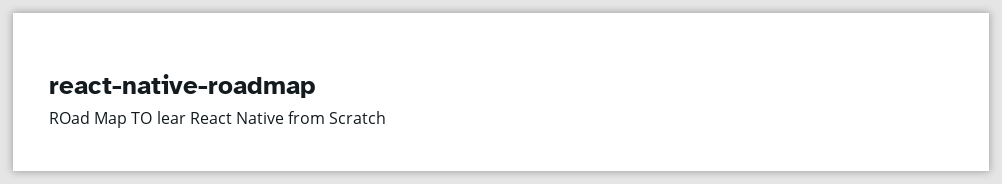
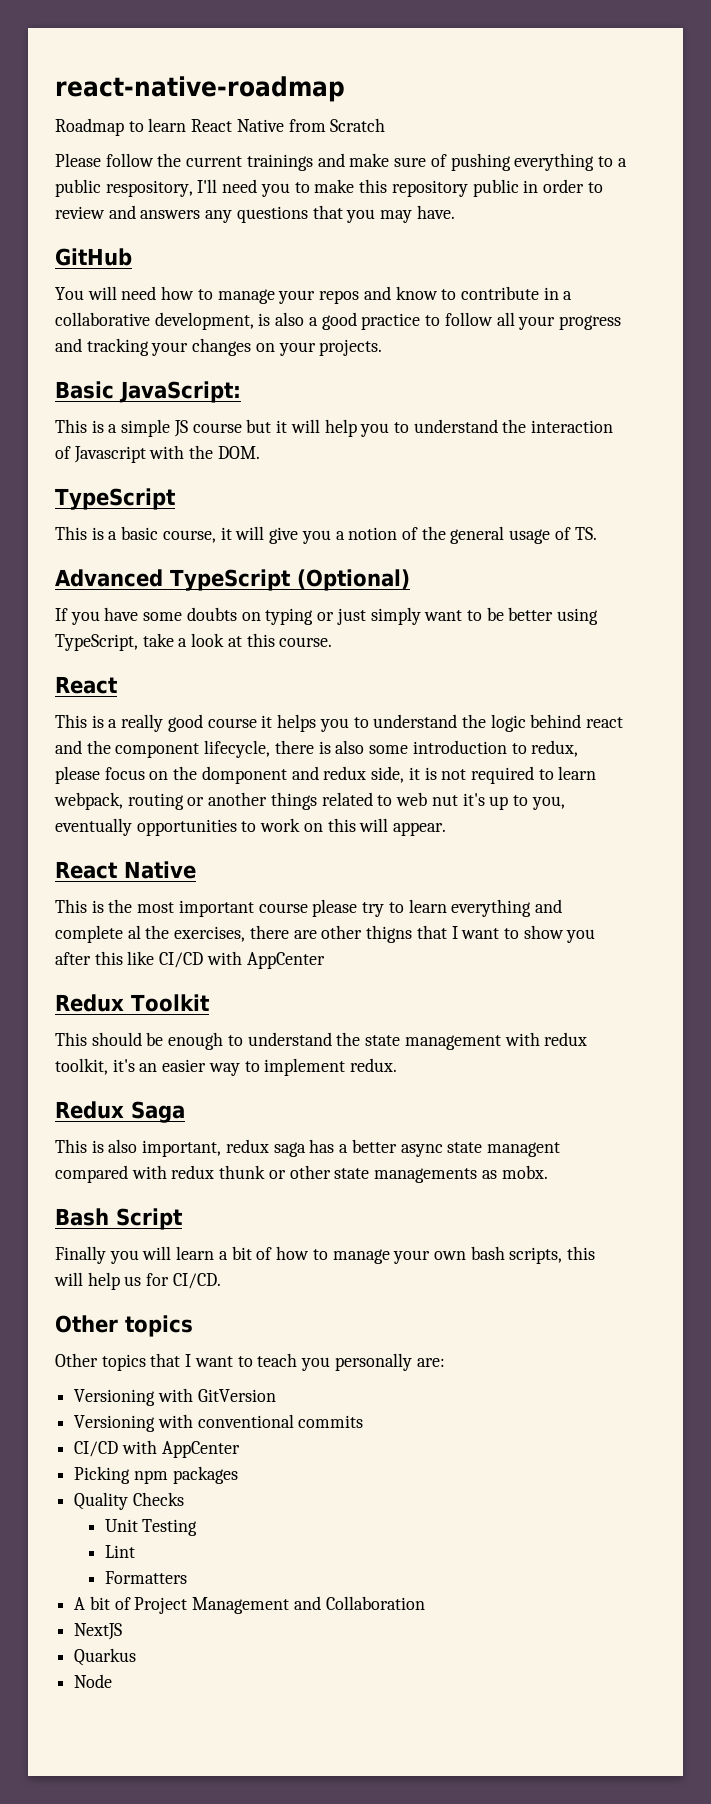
[49,111,186,128] ROad Map TO lear -> [55,118,187,136] Roadmap to learn
(387, 117) none -> [55,153,627,171] [55,179,603,197] [55,205,455,223] [55,248,132,266] [55,286,573,304] [55,312,621,330] [55,338,383,356] [55,381,241,403] [55,419,614,437] [55,445,260,463] [55,488,176,510] [55,526,597,544] [55,569,410,591] [55,607,599,625] [55,633,333,651] [55,676,118,694] [55,714,624,732] [55,740,579,758] [55,766,597,784] [54,792,565,810] [55,818,447,836] [55,861,196,879] [55,899,562,917] [55,925,596,943] [55,951,325,969] [55,994,210,1012] [55,1032,588,1050] [55,1058,398,1076] [55,1101,185,1123] [55,1139,560,1157] [55,1165,548,1183] [55,1208,183,1230] [55,1246,596,1264] [54,1272,221,1290] [55,1315,193,1337] [55,1353,445,1371] [74,1388,276,1406] [74,1414,364,1432] [74,1440,240,1458] [74,1466,238,1484] [74,1492,184,1510] [104,1519,198,1536] [104,1545,135,1558] [104,1571,187,1584] [74,1596,425,1614] [74,1623,123,1640] [74,1648,137,1666] [74,1674,113,1688] // Please follow the current trainings and make sure of pushing everything to a public respository, I'll need you to make this repository public in order to review and answers any questions that you may have. // GitHub // You will need how to manage your repos and know to contribute in a collaborative development, is also a good practice to follow all your progress and tracking your changes on your projects. // Basic JavaScript: // This is a simple JS course but it will help you to understand the interaction of Javascript with the DOM. // TypeScript // This is a basic course, it will give you a notion of the general usage of TS. // Advanced TypeScript (Optional) // If you have some doubts on typing or just simply want to be better using TypeScript, take a look at this course. // React // This is a really good course it helps you to understand the logic behind react and the component lifecycle, there is also some introduction to redux, please focus on the domponent and redux side, it is not required to learn webpack, routing or another things related to web nut it's up to you, eventually opportunities to work on this will appear. // React Native // This is the most important course please try to learn everything and complete al the exercises, there are other thigns that I want to show you after this like CI/CD with AppCenter // Redux Toolkit // This should be enough to understand the state management with redux toolkit, it's an easier way to implement redux. // Redux Saga // This is also important, redux saga has a better async state managent compared with redux thunk or other state managements as mobx. // Bash Script // Finally you will learn a bit of how to manage your own bash scripts, this will help us for CI/CD. // Other topics // Other topics that I want to teach you personally are: // Versioning with GitVersion // Versioning with conventional commits // CI/CD with AppCenter // Picking npm packages // Quality Checks // Unit Testing // Lint // Formatters // A bit of Project Management and Collaboration // NextJS // Quarkus // Node

